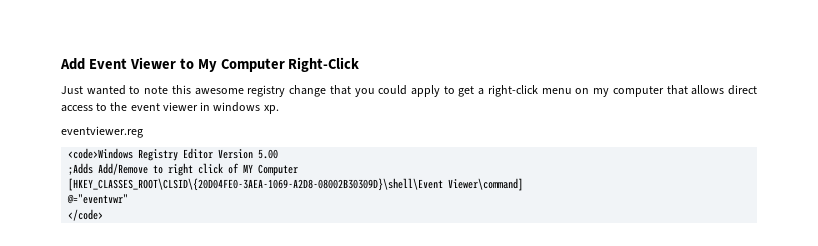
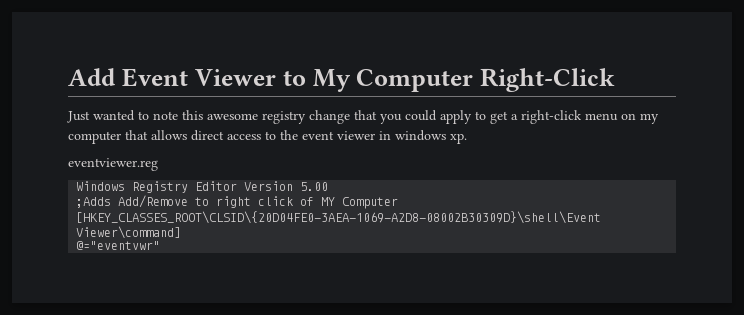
[68,148,134,159] <code>Windows -> [76,181,126,191] Windows
[68,209,104,221] // </code> -> (161, 245) none

